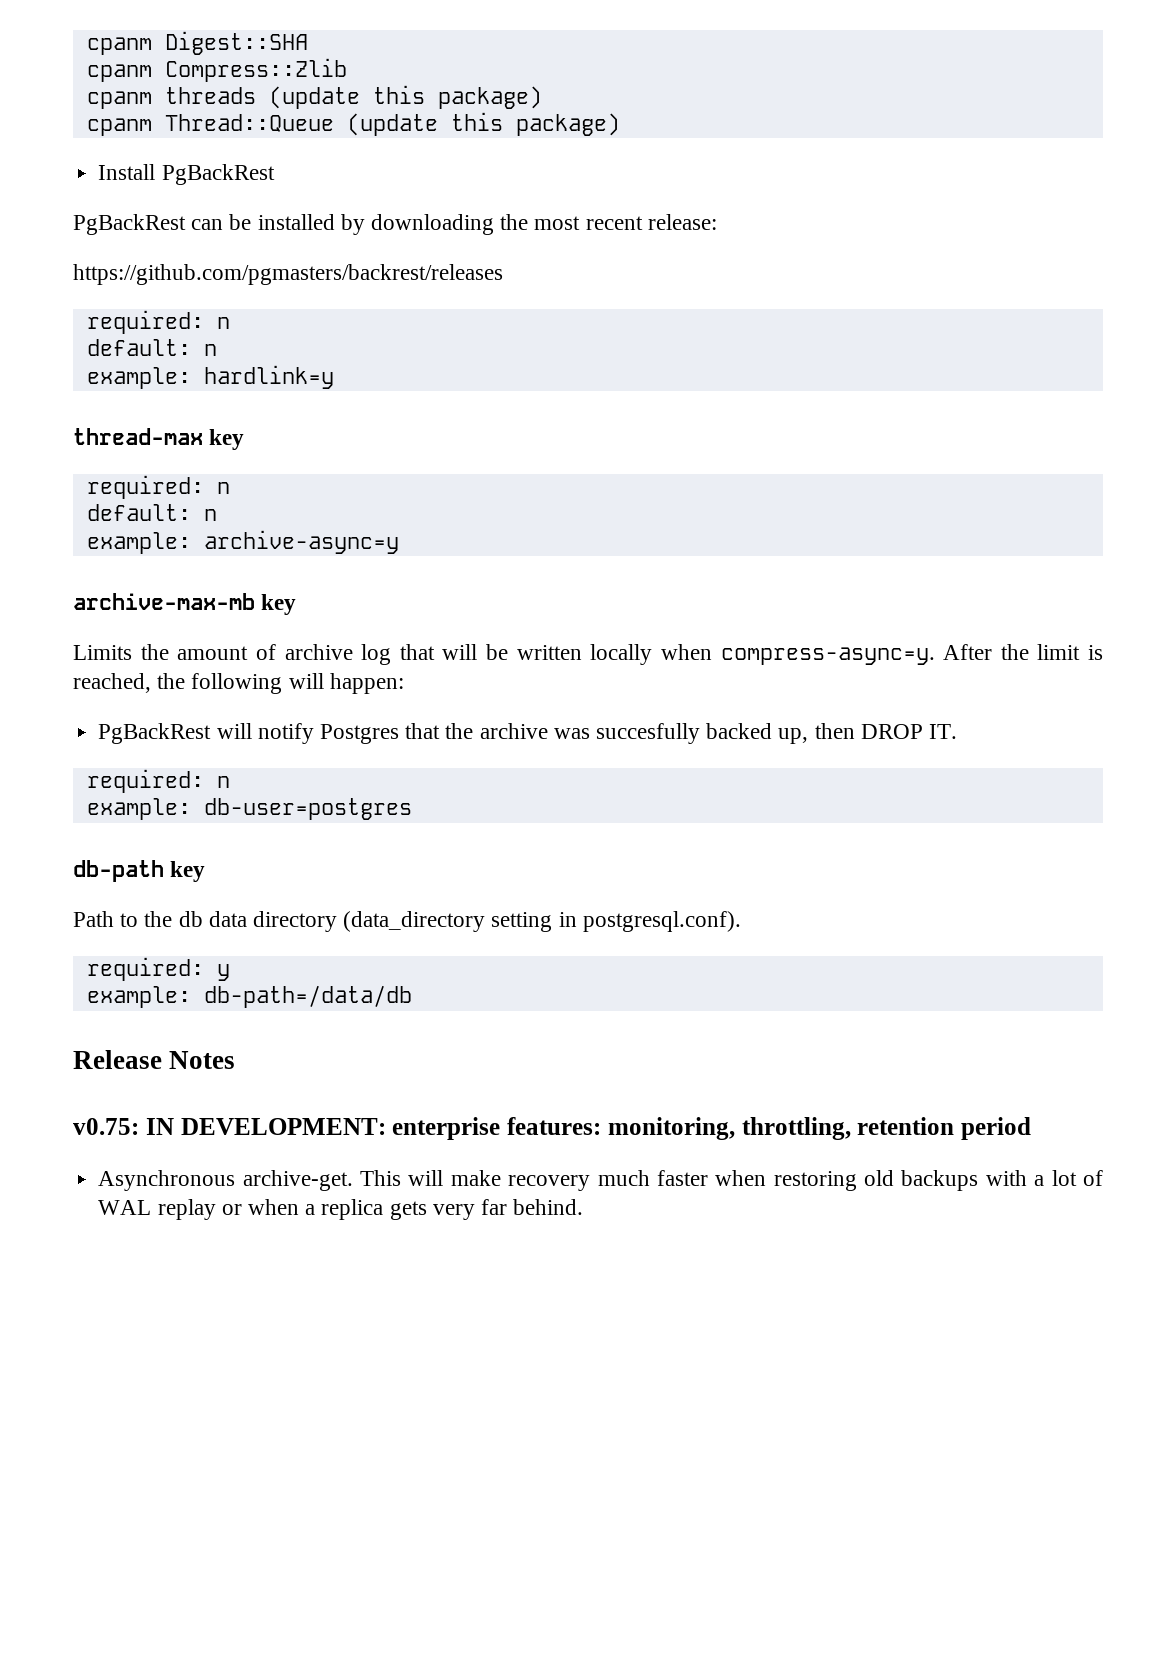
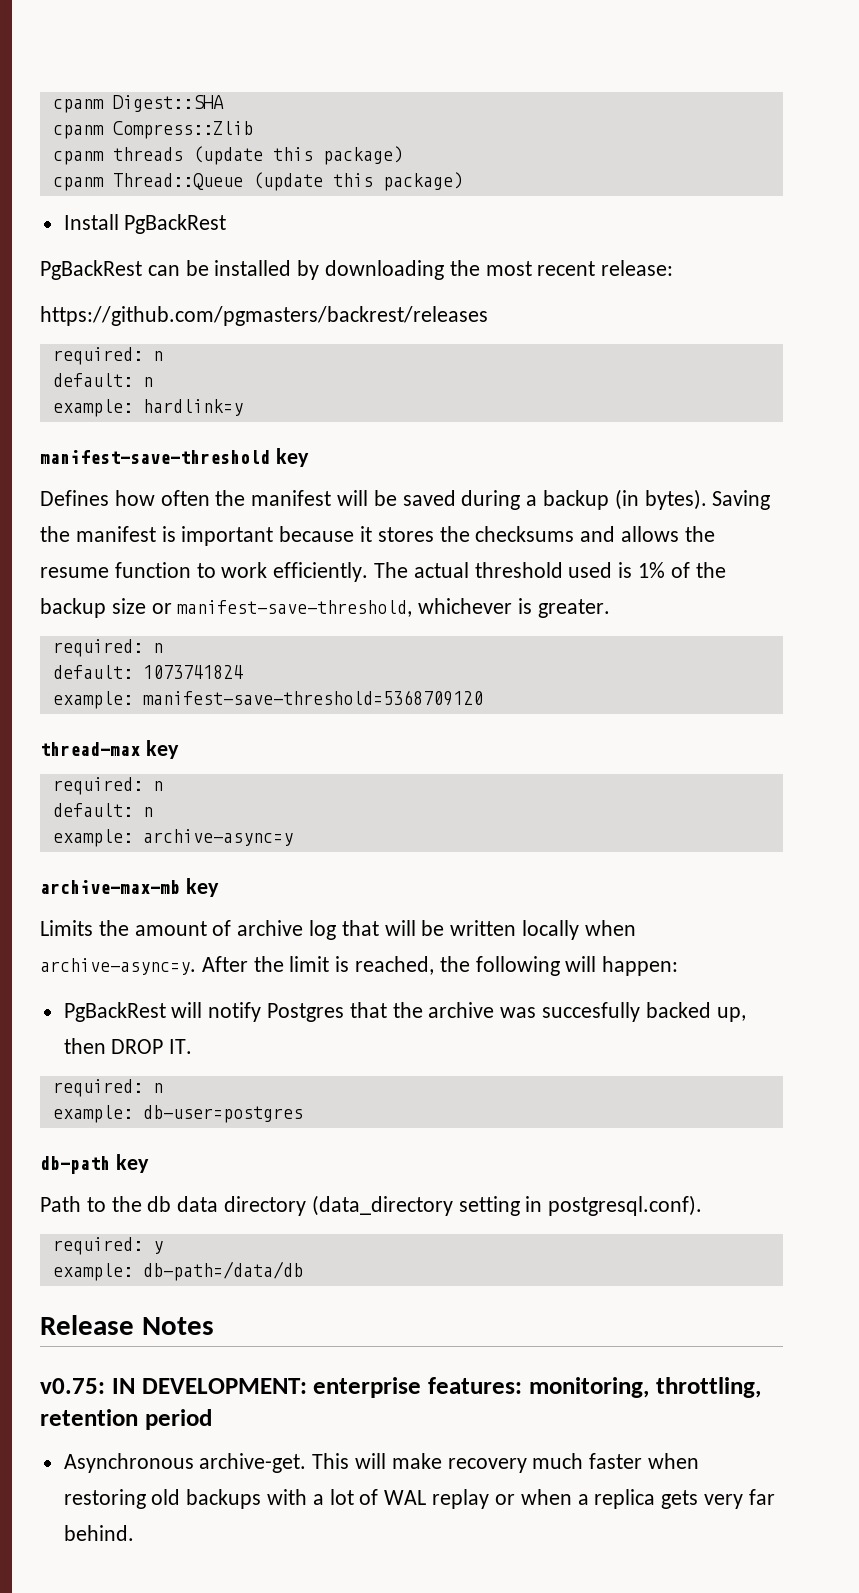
(334, 377) none -> [40,448,309,467] [40,489,771,510] [40,526,715,546] [40,562,726,582] [40,598,610,618] [52,639,163,657] [52,665,243,679] [52,690,483,709] // manifest-save-threshold key // Defines how often the manifest will be saved during a backup (in bytes). Saving the manifest is important because it stores the checksums and allows the resume function to work efficiently. The actual threshold used is 1% of the backup size or manifest-save-threshold, whichever is greater. // required: n // default: 1073741824 // example: manifest-save-threshold=5368709120
[720,647,935,665] compress-async=y. -> [40,958,196,975] archive-async=y.

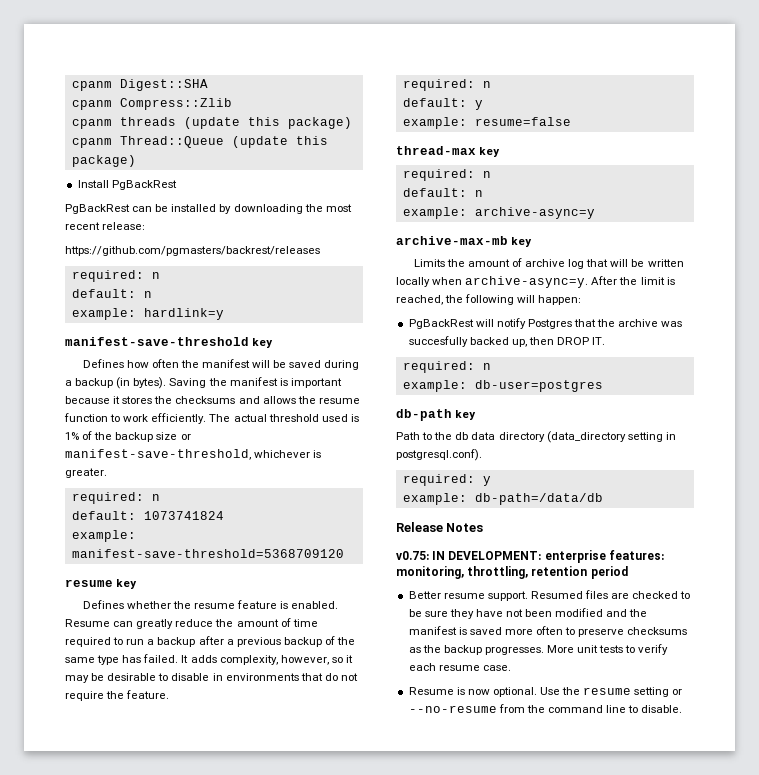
(483, 698) none -> [65,579,138,589] [82,600,339,609] [65,618,318,629] [65,636,356,647] [65,654,353,665] [65,673,358,683] [65,690,170,701] [402,79,491,91] [402,98,483,110] [402,117,571,129] // resume key // Defines whether the resume feature is enabled. Resume can greatly reduce the amount of time required to run a backup after a previous backup of the same type has failed. It adds complexity, however, so it may be desirable to disable in environments that do not require the feature. // required: n // default: y // example: resume=false
[63,1453,700,1473] [63,1489,775,1509] [63,1525,134,1541] Asynchronous archive-get. This will make recovery much faster when restoring old backups with a lot of WAL replay or when a replica gets very far behind. -> [408,590,691,601] [408,608,648,619] [408,626,688,637] [408,644,669,655] [408,663,511,671] [408,687,683,697] [408,704,683,713] Better resume support. Resumed files are checked to be sure they have not been modified and the manifest is saved more often to preserve checksums as the backup progresses. More unit tests to verify each resume case. // Resume is now optional. Use the resume setting or --no-resume from the command line to disable.

